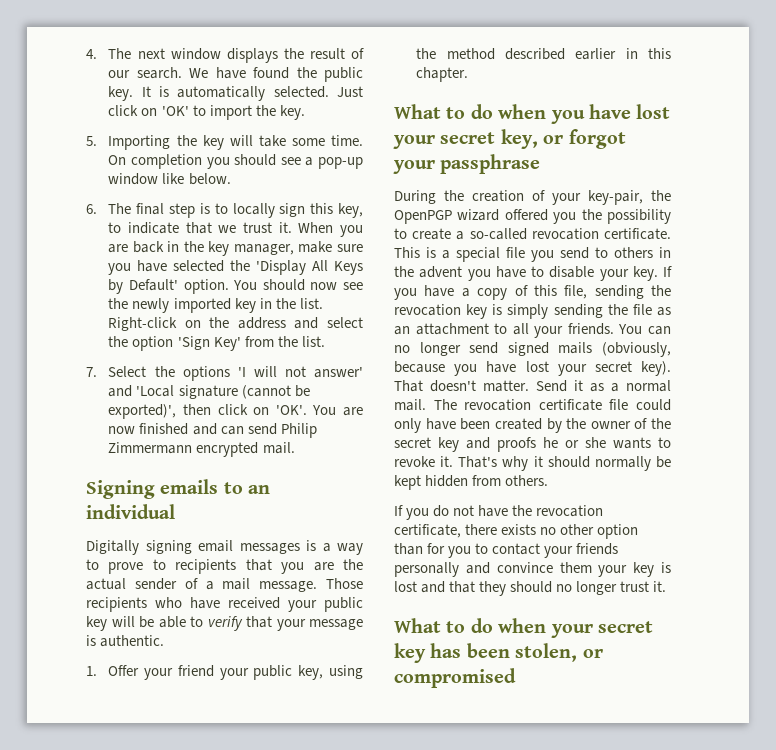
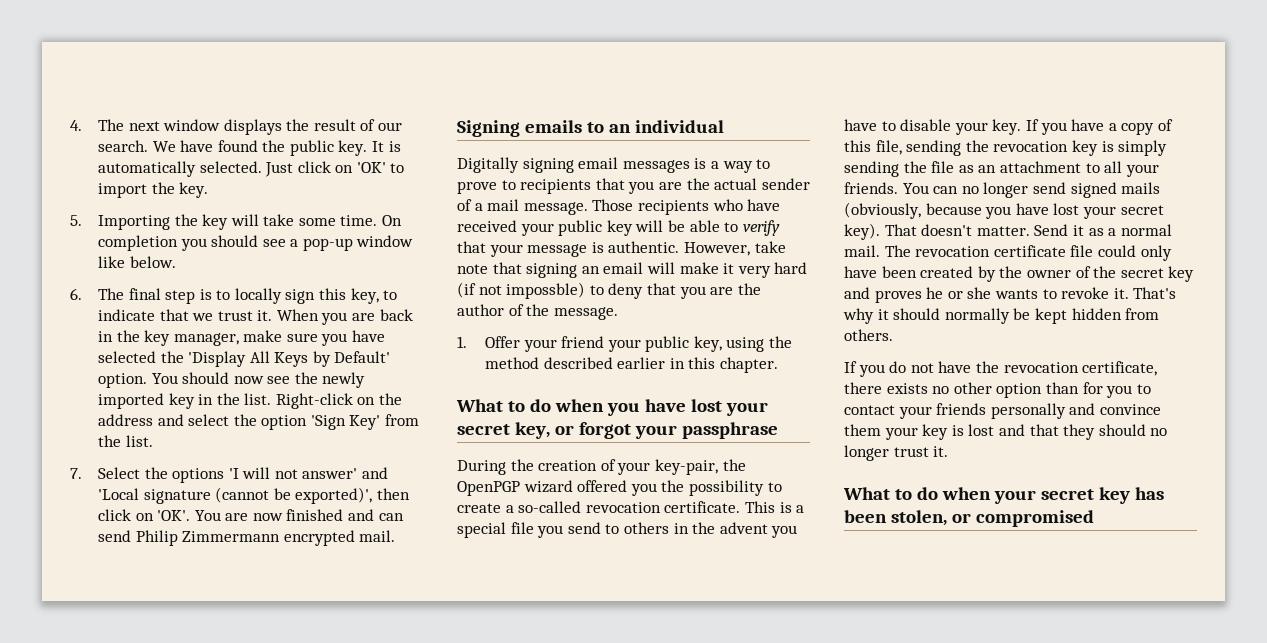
(165, 641) none -> [683,241,786,256] [457,262,808,278] [457,282,761,299] [457,304,618,320] However, take note that signing an email will make it very hard (if not impossble) to deny that you are the author of the message.
[497,437,536,452] proofs -> [874,290,922,303] proves

